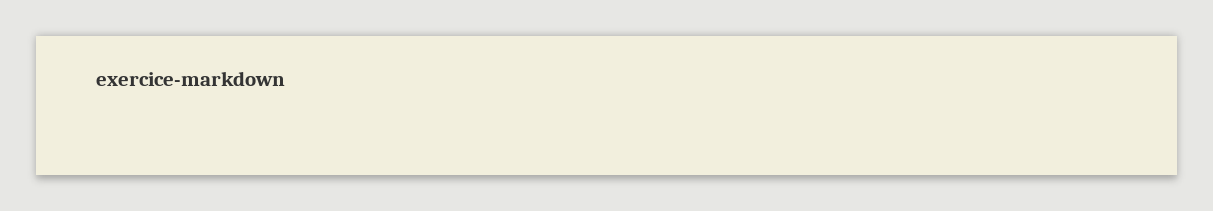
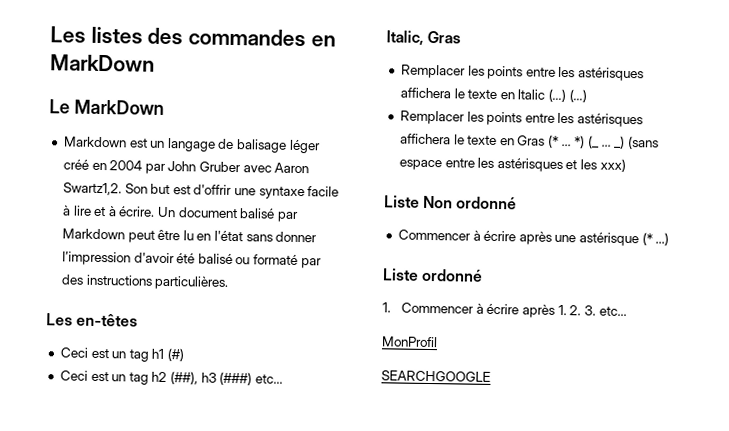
[96,71,285,86] exercice-markdown -> [50,26,336,47] [50,54,155,72] [49,99,164,115] [63,136,321,154] [62,159,310,174] [62,182,340,200] [61,205,300,223] [61,228,318,243] [61,251,322,269] [60,274,230,290] [46,313,139,327] [59,347,185,362] [59,370,284,386] [386,30,462,46] [400,64,645,82] [399,87,587,103] [399,110,644,128] [399,133,659,150] [398,157,626,173] [384,195,518,210] [397,229,670,247] [383,268,484,282] [382,302,627,318] [382,336,438,348] [381,370,491,382] Les listes des commandes en MarkDown // Le MarkDown // Markdown est un langage de balisage léger créé en 2004 par John Gruber avec Aaron Swartz1,2. Son but est d'offrir une syntaxe facile à lire et à écrire. Un document balisé par Markdown peut être lu en l'état sans donner l’impression d'avoir été balisé ou formaté par des instructions particulières. // Les en-têtes // Ceci est un tag h1 (#) // Ceci est un tag h2 (##), h3 (###) etc... // Italic, Gras // Remplacer les points entre les astérisques affichera le texte en Italic (...) (...) // Remplacer les points entre les astérisques affichera le texte en Gras (* ... *) (_ ... _) (sans espace entre les astérisques et les xxx) // Liste Non ordonné // Commencer à écrire après une astérisque (* ...) // Liste ordonné // 1. Commencer à écrire après 1. 2. 3. etc... // MonProfil // SEARCHGOOGLE

